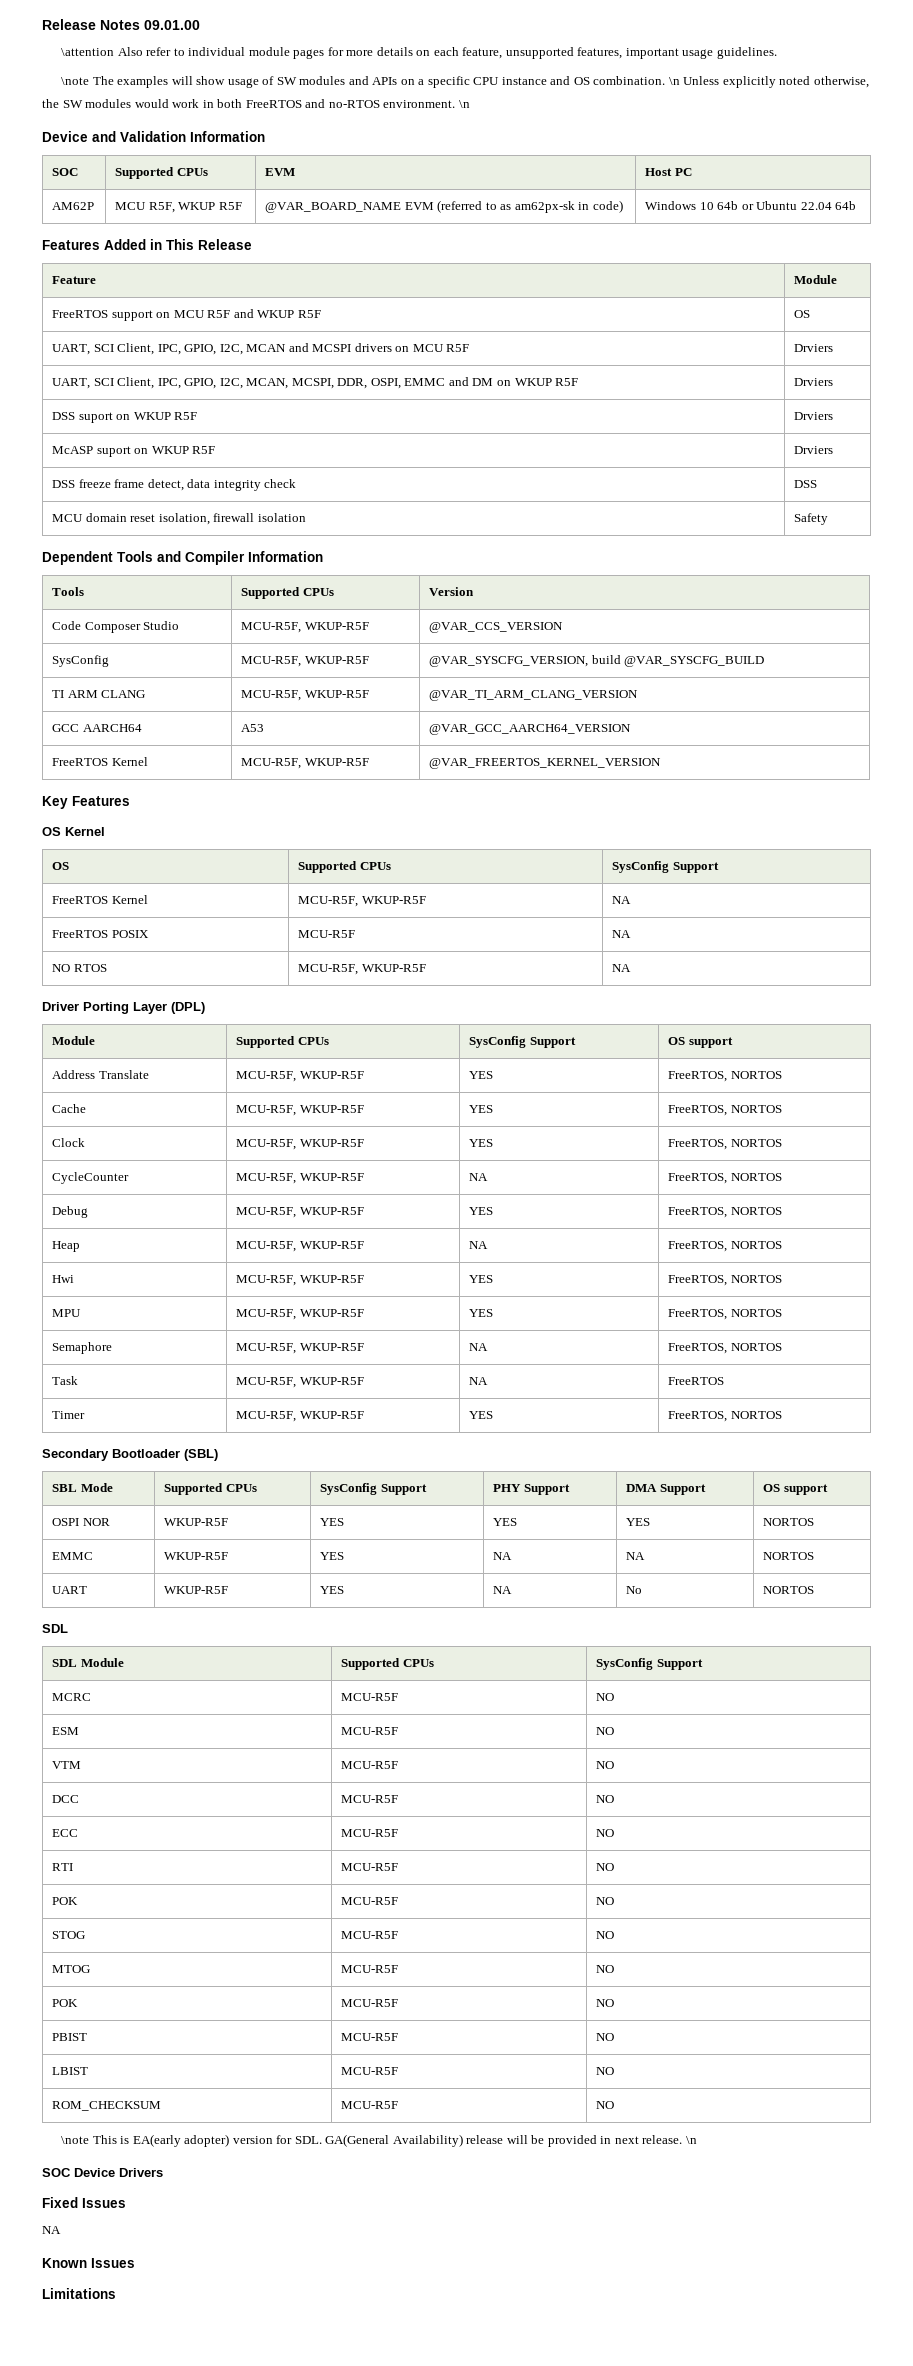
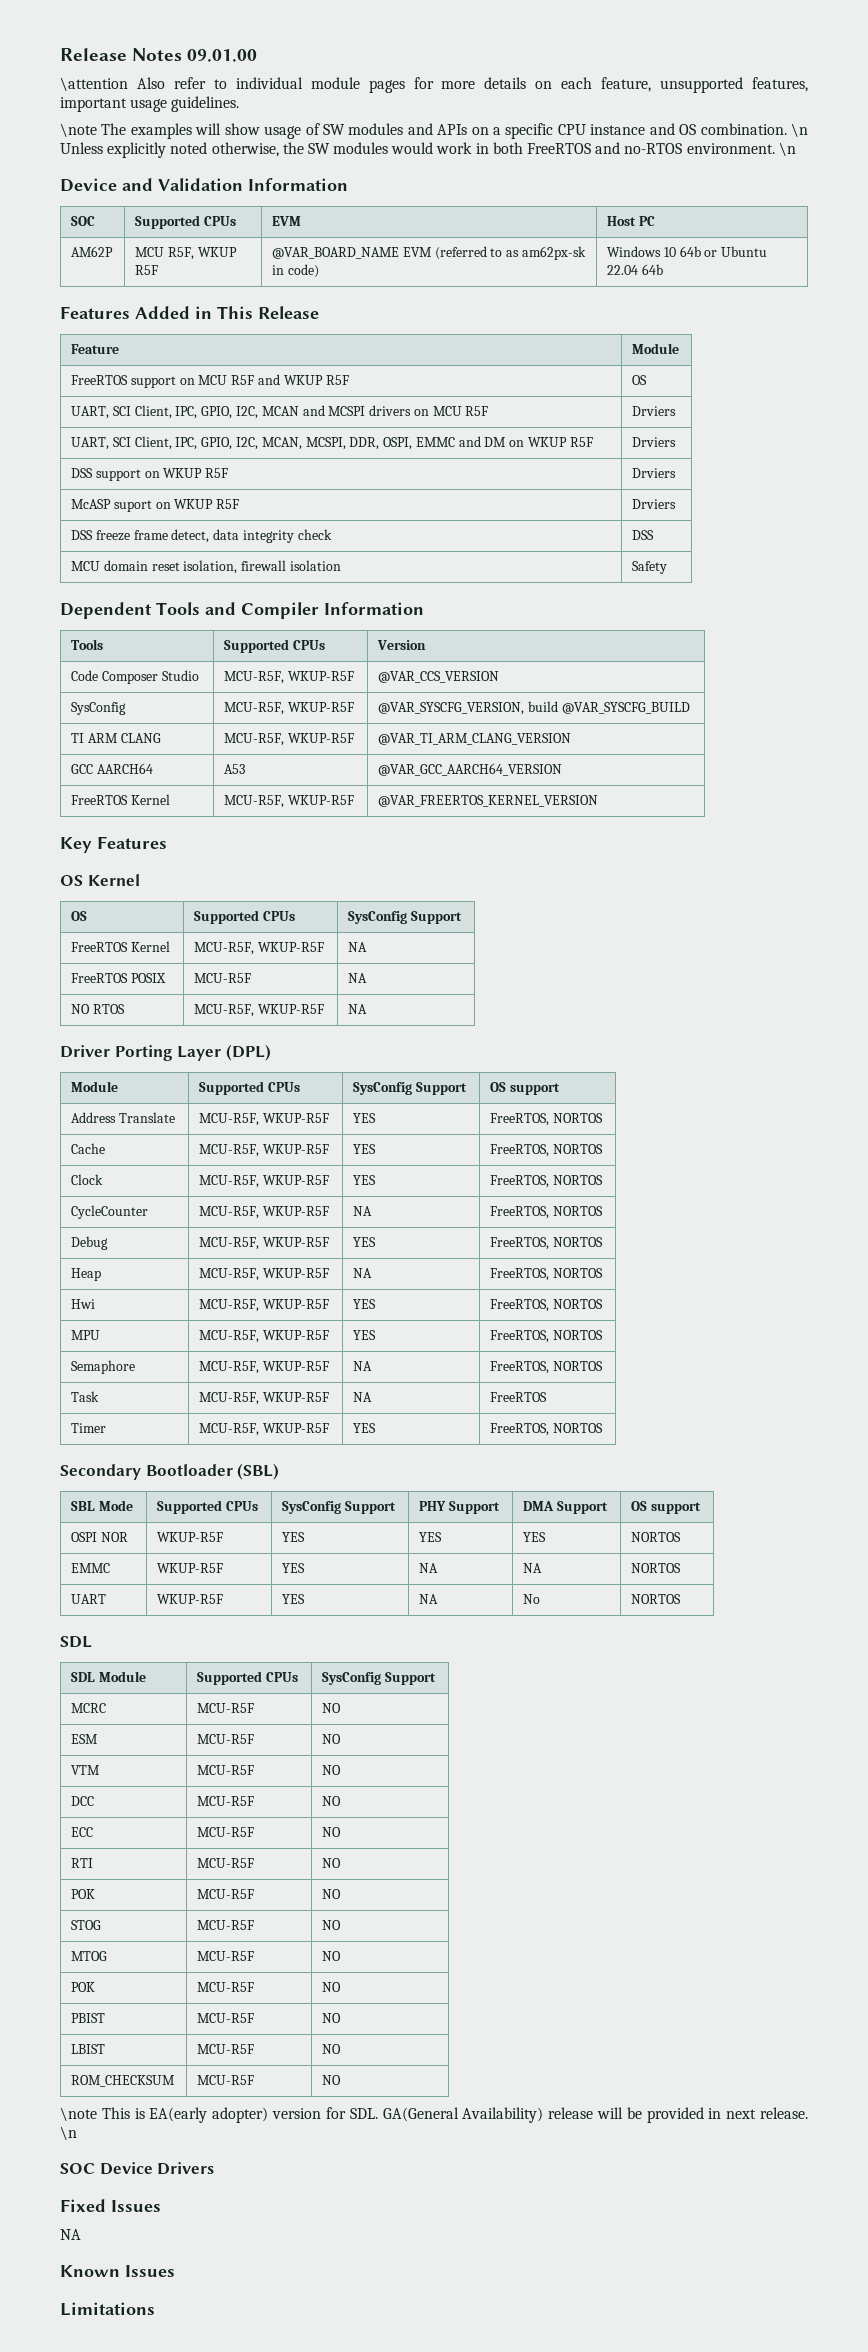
[78,412,113,423] suport -> [95,469,141,481] support

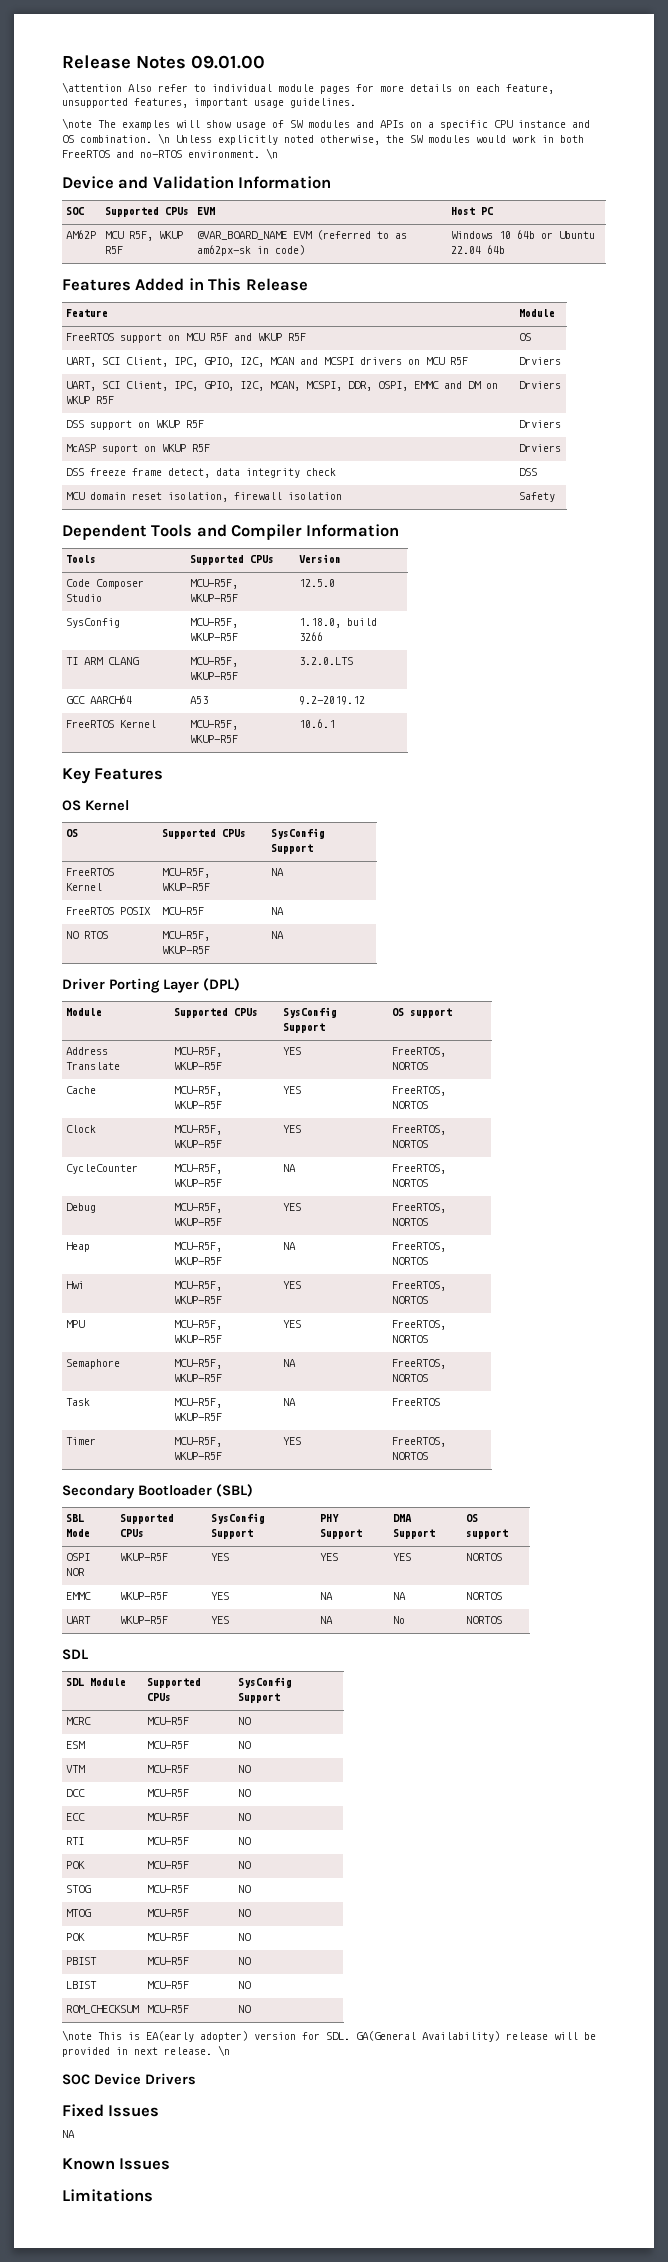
[378,671,500,683] @VAR_CCS_VERSION -> [299,579,336,587] 12.5.0
[378,701,690,715] @VAR_SYSCFG_VERSION, build @VAR_SYSCFG_BUILD -> [299,618,378,628] [299,632,324,641] 1.18.0, build 3266
[378,733,572,745] @VAR_TI_ARM_CLANG_VERSION -> [299,657,354,665] 3.2.0.LTS
[378,763,563,776] [71,794,170,805] [224,795,354,808] [378,795,599,807] @VAR_GCC_AARCH64_VERSION // FreeRTOS Kernel | MCU-R5F, WKUP-R5F | @VAR_FREERTOS_KERNEL_VERSION -> [299,696,366,705] [66,720,157,728] [190,720,239,730] [190,735,239,743] [299,719,336,728] 9.2-2019.12 // FreeRTOS Kernel | MCU-R5F, WKUP-R5F | 10.6.1

